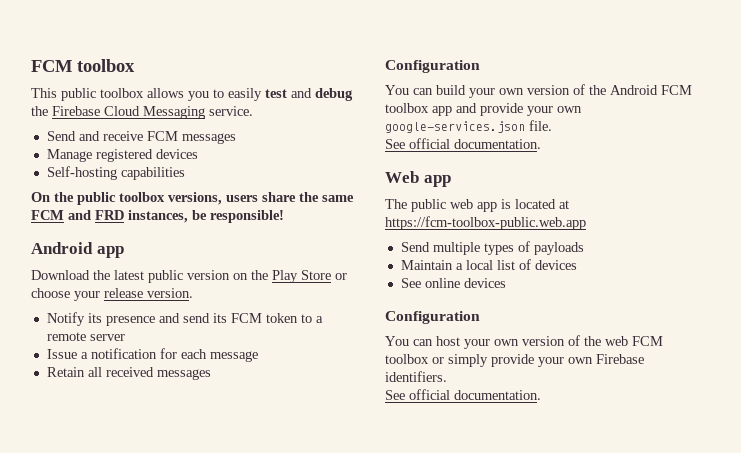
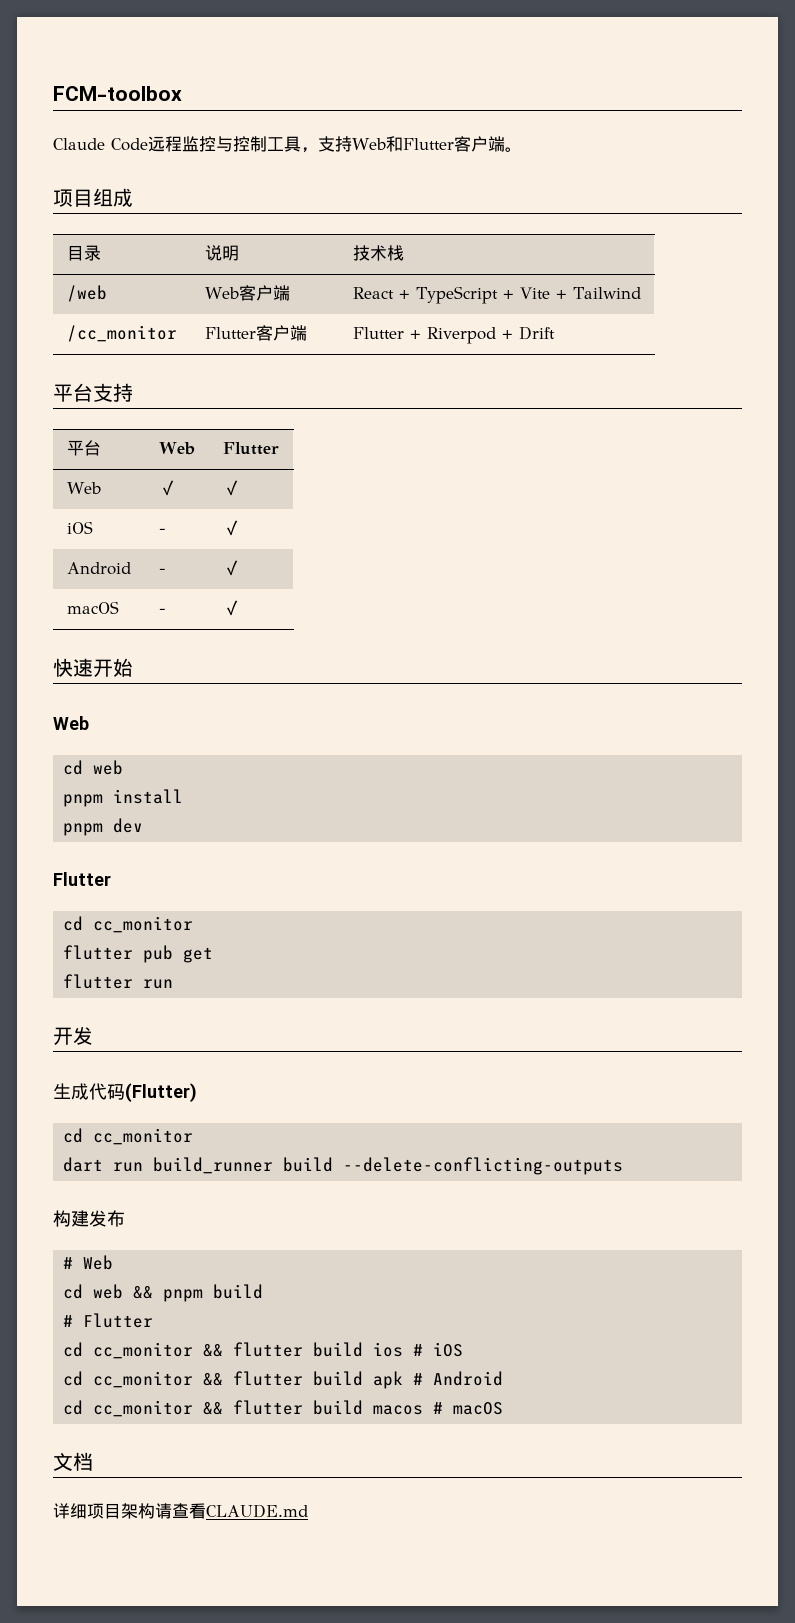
[31,59,135,72] [31,88,353,101] [31,106,253,119] [46,131,236,144] [46,149,198,162] [46,166,185,180] [31,192,354,205] [31,210,284,223] [31,242,124,258] [31,270,347,283] [31,288,193,301] [46,312,323,326] [46,332,125,341] [46,348,258,362] [46,367,211,380] [385,60,480,73] [385,84,692,98] [385,103,582,116] [385,120,552,133] [385,138,541,149] [385,171,451,187] [385,199,569,212] [385,216,586,230] [400,241,584,255] [400,259,577,270] [400,278,506,288] [385,311,480,324] [385,335,663,349] [385,354,644,367] [385,371,447,382] [385,389,541,400] FCM toolbox // This public toolbox allows you to easily test and debug the Firebase Cloud Messaging service. // Send and receive FCM messages // Manage registered devices // Self-hosting capabilities // On the public toolbox versions, users share the same FCM and FRD instances, be responsible! // Android app // Download the latest public version on the Play Store or choose your release version. // Notify its presence and send its FCM token to a remote server // Issue a notification for each message // Retain all received messages // Configuration // You can build your own version of the Android FCM toolbox app and provide your own google-services.json file. // See official documentation. // Web app // The public web app is located at https://fcm-toolbox-public.web.app // Send multiple types of payloads // Maintain a local list of devices // See online devices // Configuration // You can host your own version of the web FCM toolbox or simply provide your own Firebase identifiers. // See official documentation. -> [53,86,182,101] [53,136,522,153] [53,188,133,207] [66,245,101,261] [204,245,239,261] [352,245,404,261] [66,285,107,302] [204,285,290,301] [352,286,641,304] [66,325,177,342] [204,325,307,341] [352,326,555,344] [53,383,133,402] [66,440,101,456] [158,442,195,455] [222,442,279,455] [66,482,101,494] [158,480,176,496] [222,480,240,496] [66,521,93,534] [158,528,166,534] [222,520,240,536] [66,562,131,575] [158,568,166,574] [222,560,240,576] [66,601,119,614] [158,608,166,614] [222,600,240,616] [53,658,133,677] [53,716,89,730] [63,760,124,775] [63,789,184,807] [63,818,144,836] [53,872,111,886] [63,916,194,933] [63,945,214,963] [63,974,174,989] [53,1026,93,1045] [53,1083,197,1102] [63,1128,194,1145] [63,1157,624,1175] [53,1210,125,1227] [63,1255,114,1270] [63,1284,264,1302] [63,1313,154,1328] [63,1342,464,1359] [63,1371,504,1389] [63,1400,504,1417] [53,1452,93,1471] [53,1503,308,1519] FCM-toolbox // Claude Code远程监控与控制工具，支持Web和Flutter客户端。 // 项目组成 // 目录 | 说明 | 技术栈 // /web | Web客户端 | React + TypeScript + Vite + Tailwind // /cc_monitor | Flutter客户端 | Flutter + Riverpod + Drift // 平台支持 // 平台 | Web | Flutter // Web | ✓ | ✓ // iOS | - | ✓ // Android | - | ✓ // macOS | - | ✓ // 快速开始 // Web // cd web // pnpm install // pnpm dev // Flutter // cd cc_monitor // flutter pub get // flutter run // 开发 // 生成代码(Flutter) // cd cc_monitor // dart run build_runner build --delete-conflicting-outputs // 构建发布 // # Web // cd web && pnpm build // # Flutter // cd cc_monitor && flutter build ios # iOS // cd cc_monitor && flutter build apk # Android // cd cc_monitor && flutter build macos # macOS // 文档 // 详细项目架构请查看CLAUDE.md

